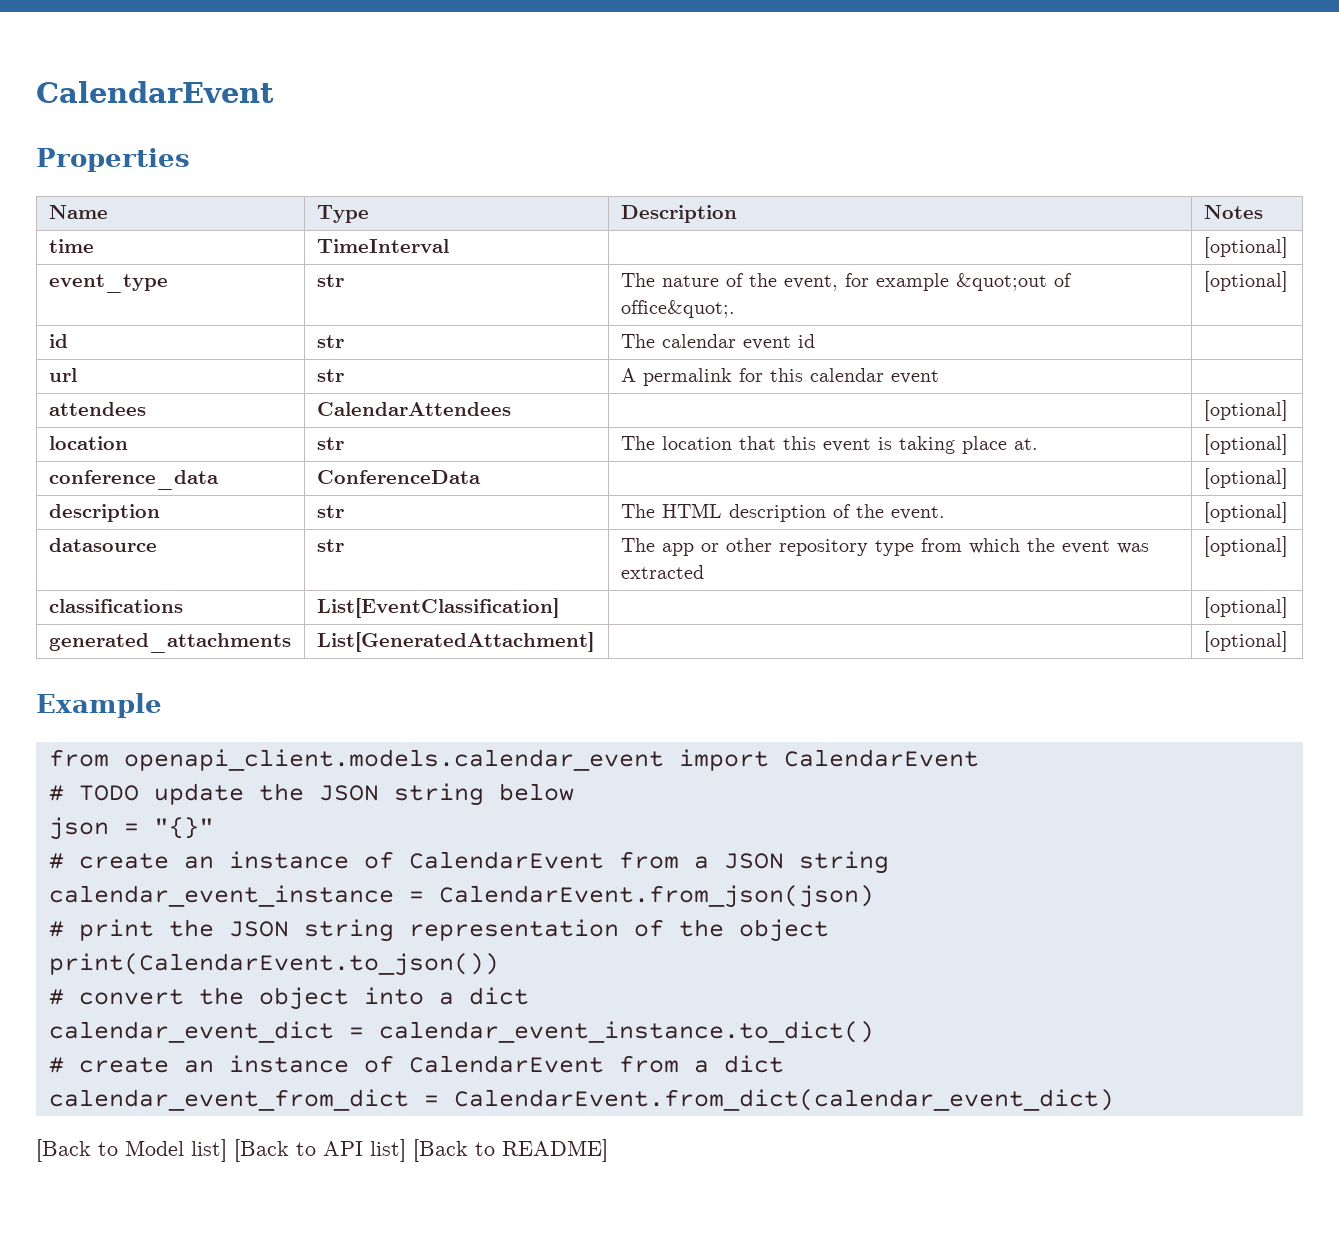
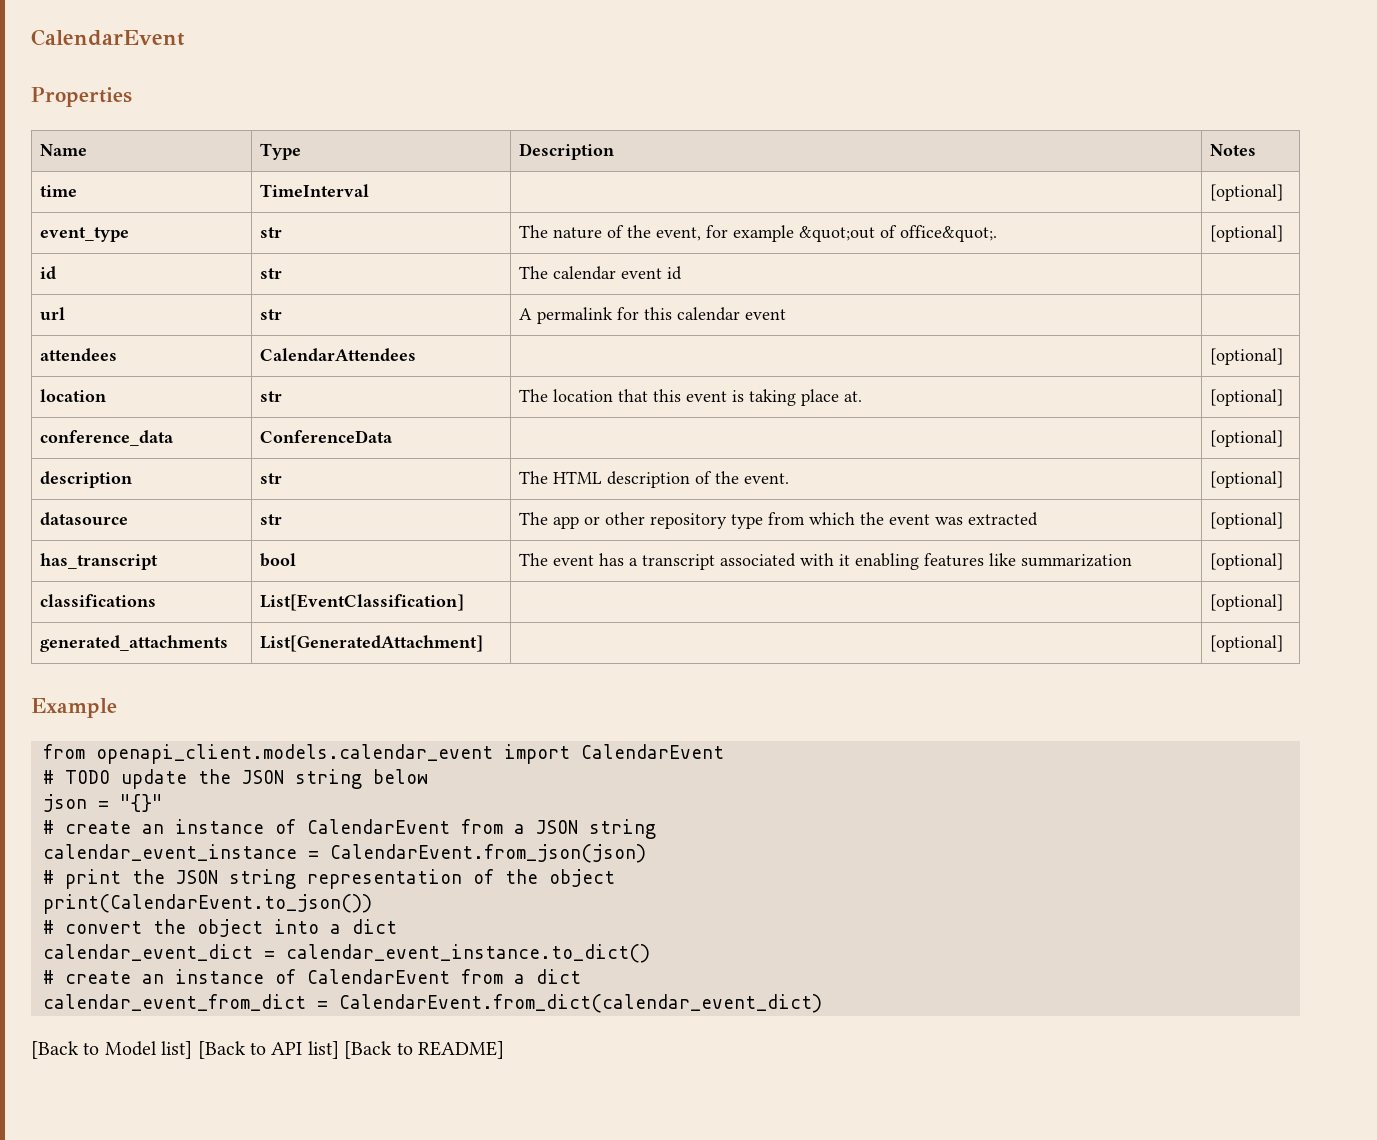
(1288, 546) none -> [39,553,158,570] [259,553,296,567] [518,553,1132,570] [1209,553,1283,570] // has_transcript | bool | The event has a transcript associated with it enabling features like summarization | [optional]

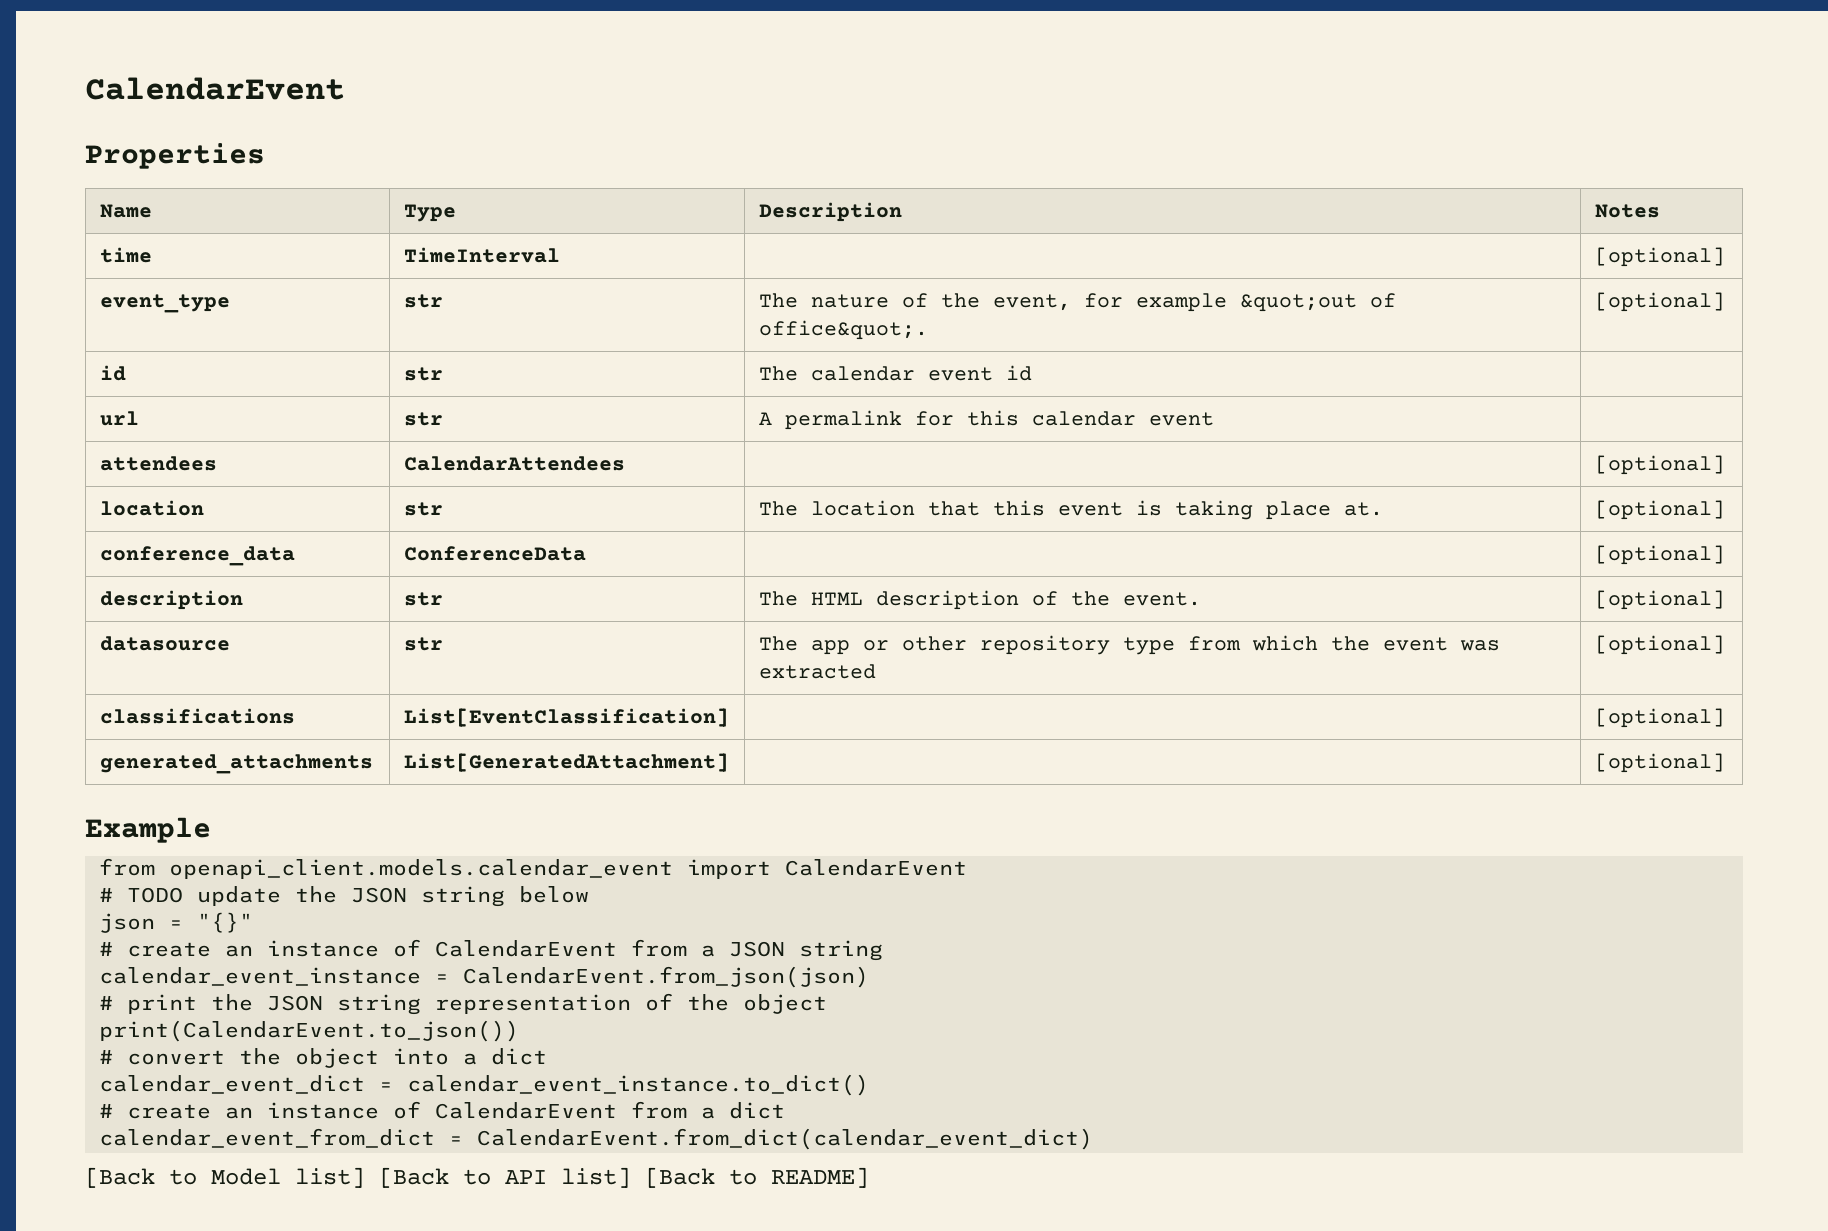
[39,553,158,570] [259,553,296,567] [518,553,1132,570] [1209,553,1283,570] // has_transcript | bool | The event has a transcript associated with it enabling features like summarization | [optional] -> (1726, 645) none

